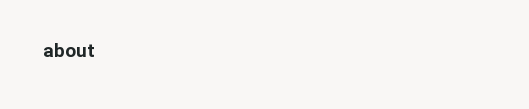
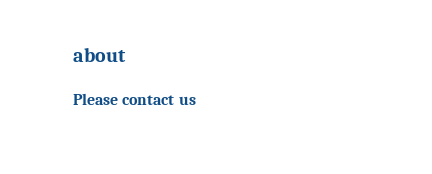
(95, 50) none -> [73,93,196,105] // Please contact us

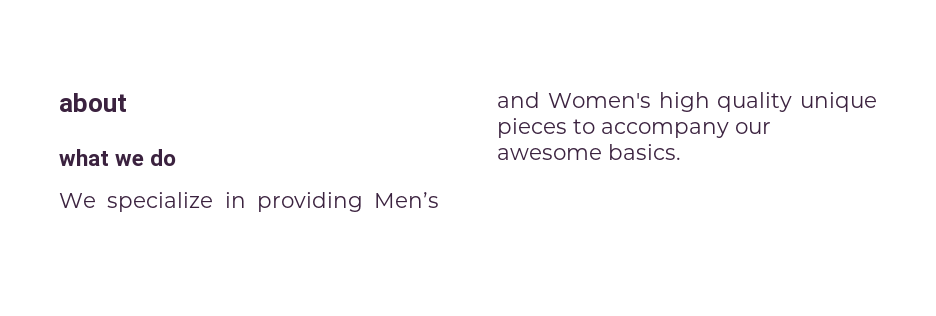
[73,93,196,105] Please contact us -> [59,149,177,166] [59,192,439,212] [497,92,877,112] [497,118,771,138] [497,144,681,160] what we do // We specialize in providing Men’s and Women's high quality unique pieces to accompany our awesome basics.

